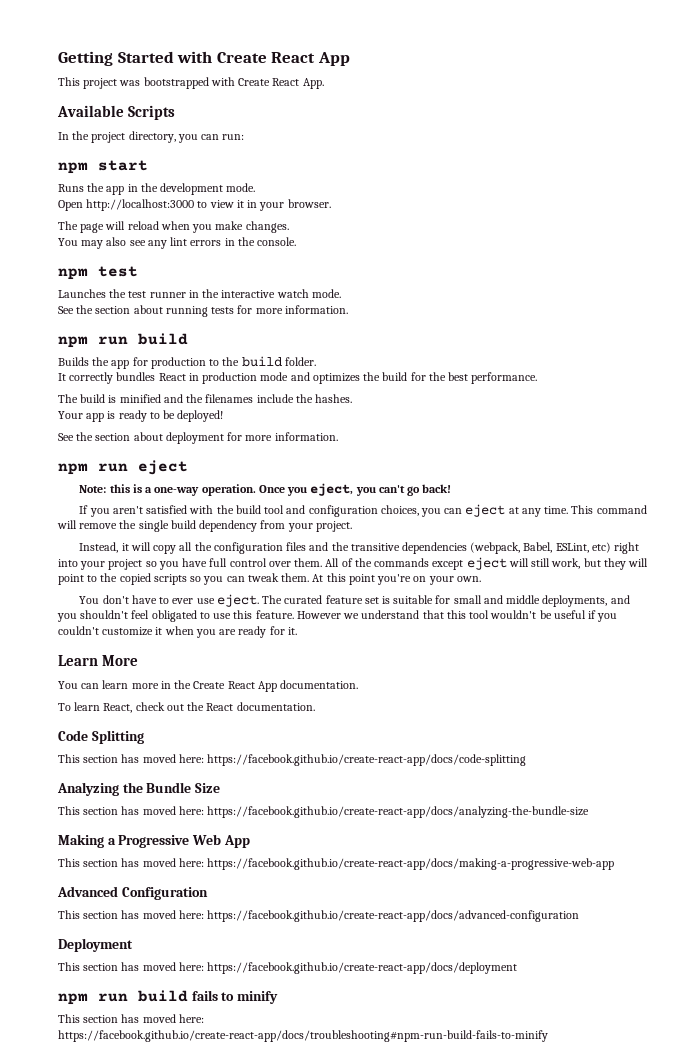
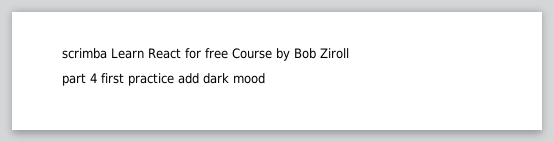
[58,51,350,66] [58,77,324,89] [57,105,176,120] [58,131,245,143] [58,160,148,174] [58,183,256,195] [58,199,331,211] [58,221,289,233] [58,237,297,249] [58,266,138,280] [58,289,341,298] [58,305,348,317] [58,333,188,348] [58,356,316,369] [58,372,538,384] [58,394,353,403] [58,410,224,422] [58,432,338,444] [58,460,188,475] [79,483,452,496] [79,504,647,517] [57,520,352,532] [79,542,640,554] [58,557,649,570] [58,573,481,585] [79,594,630,607] [57,610,618,622] [58,626,297,638] [58,655,139,666] [58,680,359,692] [58,702,315,713] [58,730,144,744] [58,754,527,766] [57,782,220,796] [58,806,590,818] [58,834,250,848] [58,858,615,870] [57,886,208,900] [58,910,580,922] [58,938,133,952] [58,962,518,974] [58,990,278,1005] [58,1014,204,1023] [58,1030,548,1042] Getting Started with Create React App // This project was bootstrapped with Create React App. // Available Scripts // In the project directory, you can run: // npm start // Runs the app in the development mode. // Open http://localhost:3000 to view it in your browser. // The page will reload when you make changes. // You may also see any lint errors in the console. // npm test // Launches the test runner in the interactive watch mode. // See the section about running tests for more information. // npm run build // Builds the app for production to the build folder. // It correctly bundles React in production mode and optimizes the build for the best performance. // The build is minified and the filenames include the hashes. // Your app is ready to be deployed! // See the section about deployment for more information. // npm run eject // Note: this is a one-way operation. Once you eject, you can't go back! // If you aren't satisfied with the build tool and configuration choices, you can eject at any time. This command will remove the single build dependency from your project. // Instead, it will copy all the configuration files and the transitive dependencies (webpack, Babel, ESLint, etc) right into your project so you have full control over them. All of the commands except eject will still work, but they will point to the copied scripts so you can tweak them. At this point you're on your own. // You don't have to ever use eject. The curated feature set is suitable for small and middle deployments, and you shouldn't feel obligated to use this feature. However we understand that this tool wouldn't be useful if you couldn't customize it when you are ready for it. // Learn More // You can learn more in the Create React App documentation. // To learn React, check out the React documentation. // Code Splitting // This section has moved here: https://facebook.github.io/create-react-app/docs/code-splitting // Analyzing the Bundle Size // This section has moved here: https://facebook.github.io/create-react-app/docs/analyzing-the-bundle-size // Making a Progressive Web App // This section has moved here: https://facebook.github.io/create-react-app/docs/making-a-progressive-web-app // Advanced Configuration // This section has moved here: https://facebook.github.io/create-react-app/docs/advanced-configuration // Deployment // This section has moved here: https://facebook.github.io/create-react-app/docs/deployment // npm run build fails to minify // This section has moved here: https://facebook.github.io/create-react-app/docs/troubleshooting#npm-run-build-fails-to-minify -> [62,48,349,61] [62,73,265,86] scrimba Learn React for free Course by Bob Ziroll // part 4 first practice add dark mood

